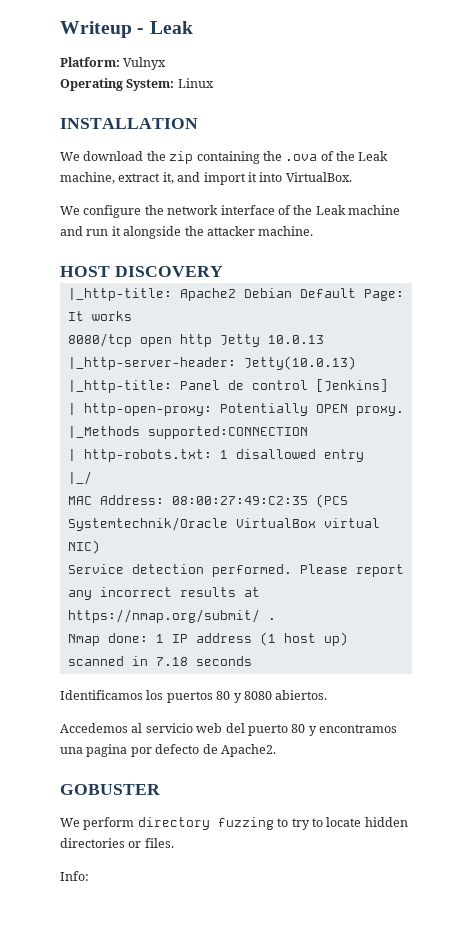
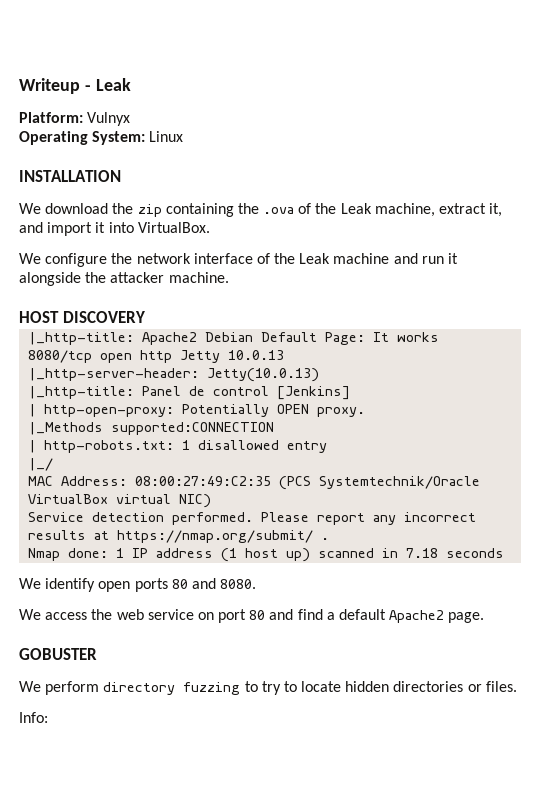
[60,690,328,703] [60,723,397,736] [60,744,276,757] Identificamos los puertos 80 y 8080 abiertos. // Accedemos al servicio web del puerto 80 y encontramos una pagina por defecto de Apache2. -> [19,578,257,592] [19,609,485,623] We identify open ports 80 and 8080. // We access the web service on port 80 and find a default Apache2 page.

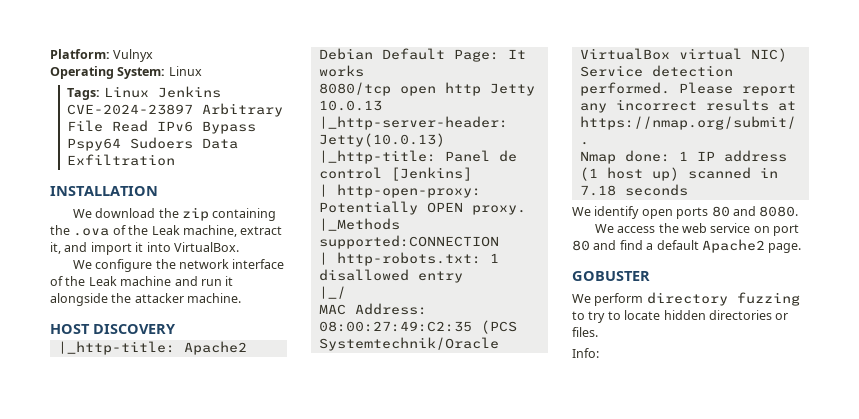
[19,78,131,94] Writeup - Leak // -> (50, 54) none
(184, 136) none -> [67,86,221,100] [67,103,284,117] [67,120,257,134] [67,137,239,151] [67,154,176,166] // Tags: Linux Jenkins CVE-2024-23897 Arbitrary File Read IPv6 Bypass Pspy64 Sudoers Data Exfiltration

